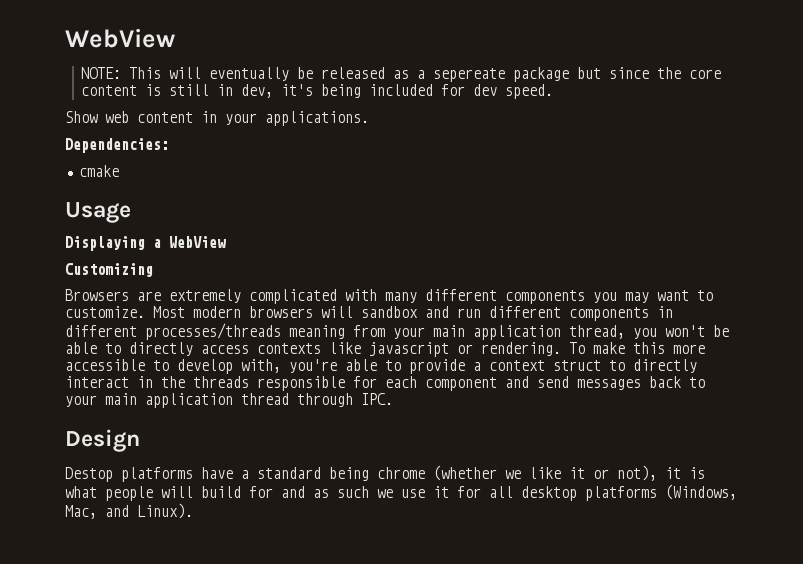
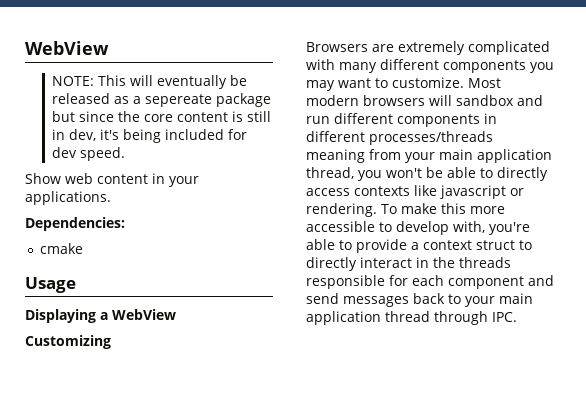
[65,429,140,452] [65,465,705,482] [65,484,737,501] [65,503,193,519] // Design // Destop platforms have a standard being chrome (whether we like it or not), it is what people will build for and as such we use it for all desktop platforms (Windows, Mac, and Linux). -> (517, 317) none

